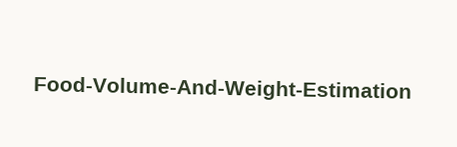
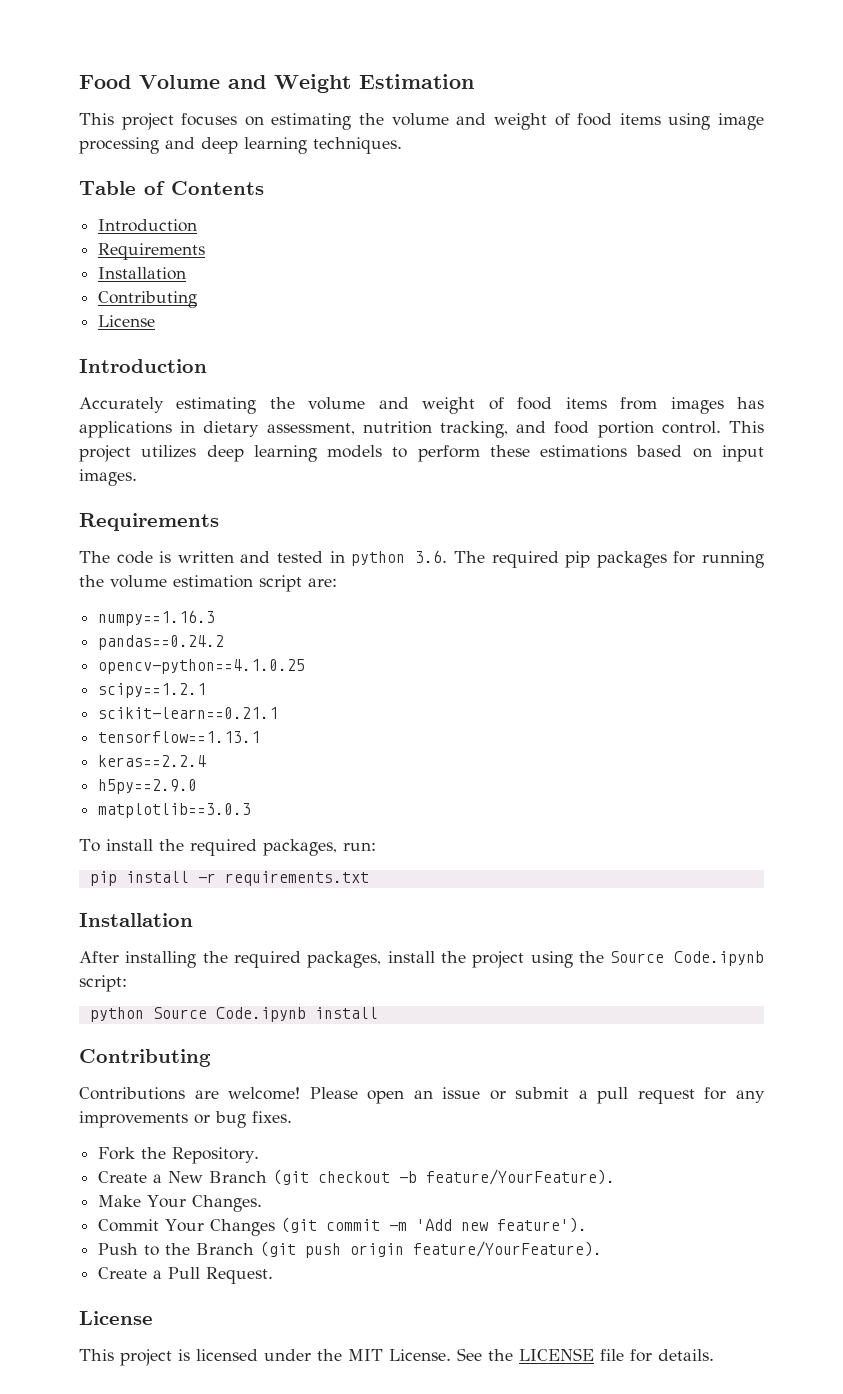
[33,76,412,103] Food-Volume-And-Weight-Estimation -> [79,74,474,93] [79,113,765,130] [79,137,402,154] [79,181,264,195] [98,219,198,232] [98,243,206,260] [98,267,187,280] [98,291,198,308] [98,315,156,327] [79,359,207,373] [79,397,764,414] [79,421,765,438] [79,445,764,462] [79,469,137,486] [79,513,219,531] [79,550,765,568] [79,575,337,592] [98,610,216,626] [98,635,225,650] [98,659,306,674] [98,683,207,698] [98,707,279,719] [98,731,261,743] [98,755,207,767] [98,779,198,794] [98,803,252,818] [79,839,376,856] [89,871,369,886] [79,913,193,927] [79,951,764,968] [79,975,127,992] [89,1007,378,1022] [79,1049,211,1067] [79,1087,766,1104] [79,1111,292,1128] [98,1147,260,1164] [98,1169,616,1185] [98,1195,263,1212] [98,1217,588,1236] [98,1241,603,1258] [98,1267,274,1284] [79,1311,153,1325] [79,1348,714,1366] Food Volume and Weight Estimation // This project focuses on estimating the volume and weight of food items using image processing and deep learning techniques. // Table of Contents // Introduction // Requirements // Installation // Contributing // License // Introduction // Accurately estimating the volume and weight of food items from images has applications in dietary assessment, nutrition tracking, and food portion control. This project utilizes deep learning models to perform these estimations based on input images. // Requirements // The code is written and tested in python 3.6. The required pip packages for running the volume estimation script are: // numpy==1.16.3 // pandas==0.24.2 // opencv-python==4.1.0.25 // scipy==1.2.1 // scikit-learn==0.21.1 // tensorflow==1.13.1 // keras==2.2.4 // h5py==2.9.0 // matplotlib==3.0.3 // To install the required packages, run: // pip install -r requirements.txt // Installation // After installing the required packages, install the project using the Source Code.ipynb script: // python Source Code.ipynb install // Contributing // Contributions are welcome! Please open an issue or submit a pull request for any improvements or bug fixes. // Fork the Repository. // Create a New Branch (git checkout -b feature/YourFeature). // Make Your Changes. // Commit Your Changes (git commit -m 'Add new feature'). // Push to the Branch (git push origin feature/YourFeature). // Create a Pull Request. // License // This project is licensed under the MIT License. See the LICENSE file for details.

